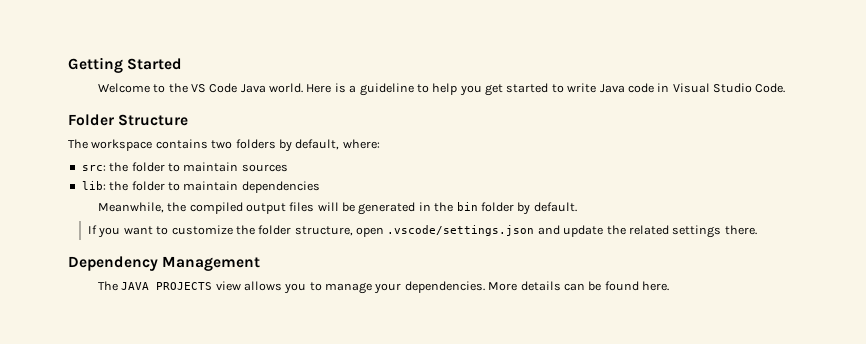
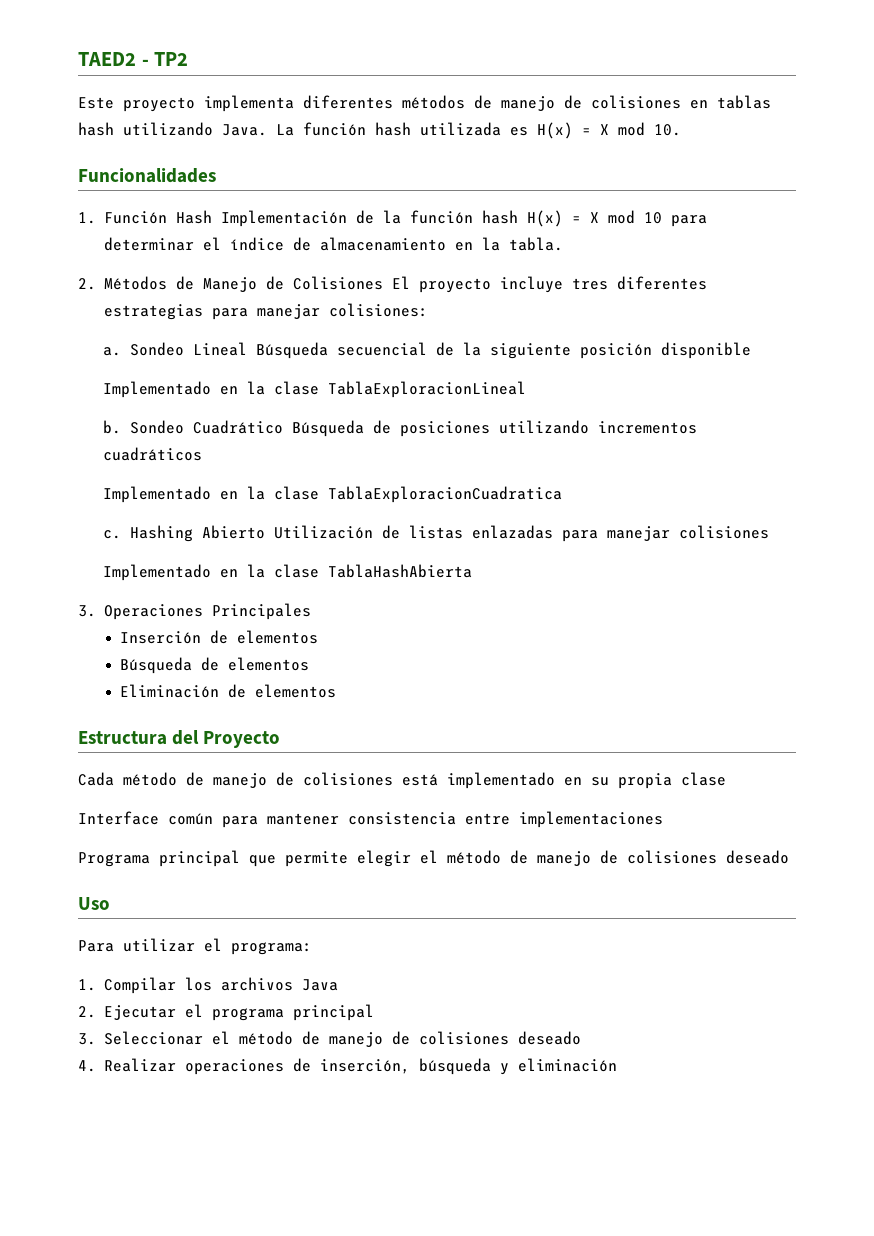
[68,57,183,73] [97,83,786,96] [68,114,189,126] [68,139,380,152] [81,162,288,172] [81,181,320,193] [97,202,577,215] [88,225,757,238] [68,256,261,271] [97,281,670,294] Getting Started // Welcome to the VS Code Java world. Here is a guideline to help you get started to write Java code in Visual Studio Code. // Folder Structure // The workspace contains two folders by default, where: // src: the folder to maintain sources // lib: the folder to maintain dependencies // Meanwhile, the compiled output files will be generated in the bin folder by default. // If you want to customize the folder structure, open .vscode/settings.json and update the related settings there. // Dependency Management // The JAVA PROJECTS view allows you to manage your dependencies. More details can be found here. -> [78,52,189,66] [78,95,771,112] [78,122,681,139] [78,168,216,183] [78,210,707,227] [103,237,563,251] [78,276,707,293] [103,303,428,320] [102,342,751,359] [102,381,526,398] [102,420,697,437] [102,447,202,461] [102,486,562,503] [102,525,769,542] [102,564,472,581] [78,603,311,620] [119,630,318,644] [119,657,309,674] [119,684,336,698] [78,730,281,748] [78,772,726,789] [78,811,663,828] [78,850,789,867] [78,897,110,910] [78,938,312,955] [78,977,338,994] [78,1004,374,1021] [78,1031,581,1047] [78,1058,617,1075] TAED2 - TP2 // Este proyecto implementa diferentes métodos de manejo de colisiones en tablas hash utilizando Java. La función hash utilizada es H(x) = X mod 10. // Funcionalidades // 1. Función Hash Implementación de la función hash H(x) = X mod 10 para determinar el índice de almacenamiento en la tabla. // 2. Métodos de Manejo de Colisiones El proyecto incluye tres diferentes estrategias para manejar colisiones: // a. Sondeo Lineal Búsqueda secuencial de la siguiente posición disponible // Implementado en la clase TablaExploracionLineal // b. Sondeo Cuadrático Búsqueda de posiciones utilizando incrementos cuadráticos // Implementado en la clase TablaExploracionCuadratica // c. Hashing Abierto Utilización de listas enlazadas para manejar colisiones // Implementado en la clase TablaHashAbierta // 3. Operaciones Principales // Inserción de elementos // Búsqueda de elementos // Eliminación de elementos // Estructura del Proyecto // Cada método de manejo de colisiones está implementado en su propia clase // Interface común para mantener consistencia entre implementaciones // Programa principal que permite elegir el método de manejo de colisiones deseado // Uso // Para utilizar el programa: // 1. Compilar los archivos Java // 2. Ejecutar el programa principal // 3. Seleccionar el método de manejo de colisiones deseado // 4. Realizar operaciones de inserción, búsqueda y eliminación

